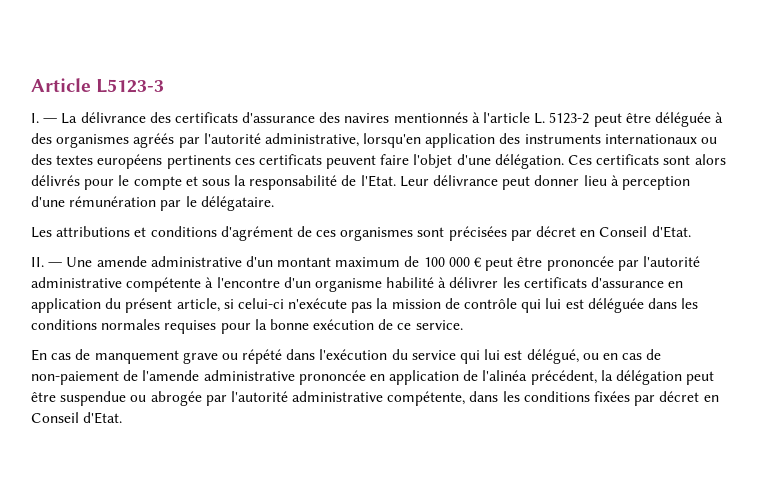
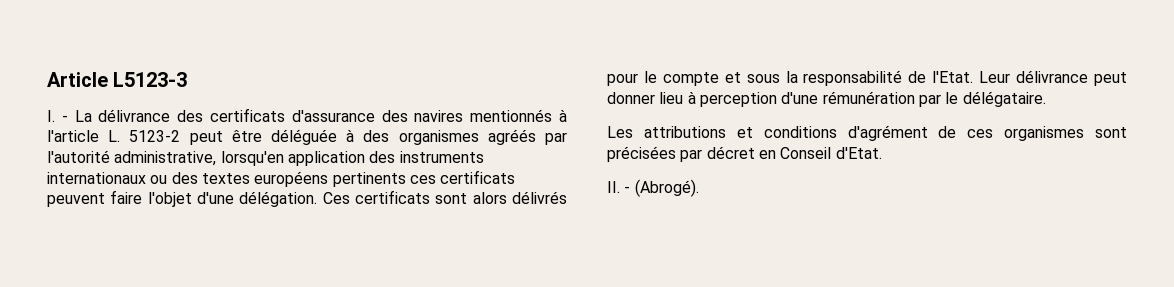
[43,118,58,123] ― -> [61,115,68,122] -
[48,256,700,271] [31,277,684,292] [31,298,699,313] [31,319,463,334] [31,349,662,364] [31,370,715,385] [31,391,719,406] [31,412,123,424] ― Une amende administrative d'un montant maximum de 100 000 € peut être prononcée par l'autorité administrative compétente à l'encontre d'un organisme habilité à délivrer les certificats d'assurance en application du présent article, si celui-ci n'exécute pas la mission de contrôle qui lui est déléguée dans les conditions normales requises pour la bonne exécution de ce service. // En cas de manquement grave ou répété dans l'exécution du service qui lui est délégué, ou en cas de non-paiement de l'amende administrative prononcée en application de l'alinéa précédent, la délégation peut être suspendue ou abrogée par l'autorité administrative compétente, dans les conditions fixées par décret en Conseil d'Etat. -> [624,179,699,197] - (Abrogé).

